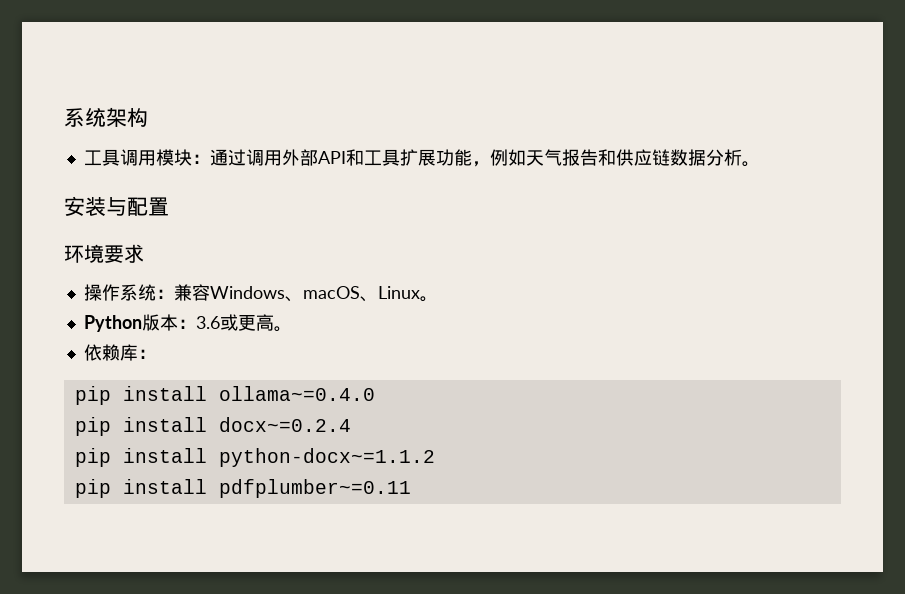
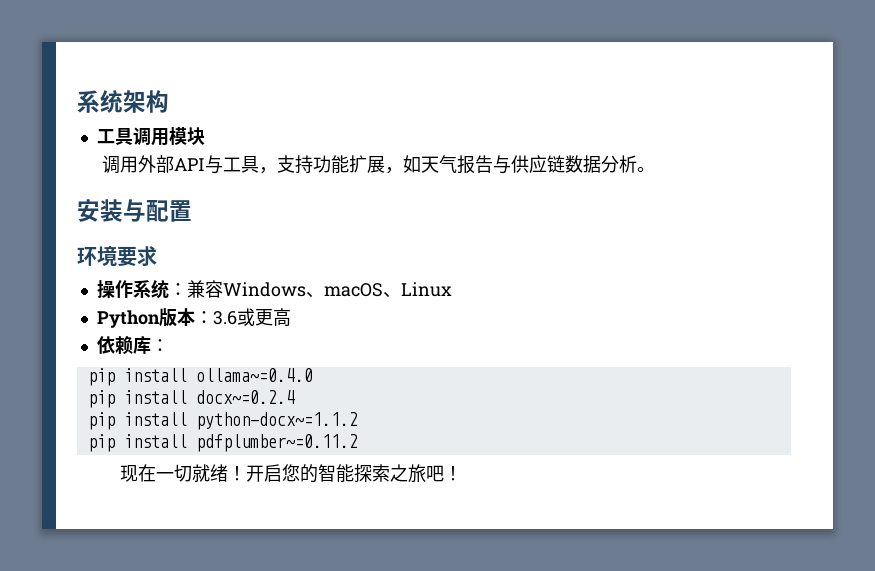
[191,149,246,166] ：通过 -> (205, 136) //
[345,149,508,167] 和工具扩展功能，例 -> [204,155,403,174] 与工具，支持功能扩展，
[597,149,616,166] 和 -> [492,155,511,174] 与
[419,296,438,302] 。 -> (452, 289) none
[273,326,292,332] 。 -> (291, 317) none
[218,479,411,498] pdfplumber~=0.11 -> [195,434,358,452] [119,464,462,483] pdfplumber~=0.11.2 // 现在一切就绪！开启您的智能探索之旅吧！

